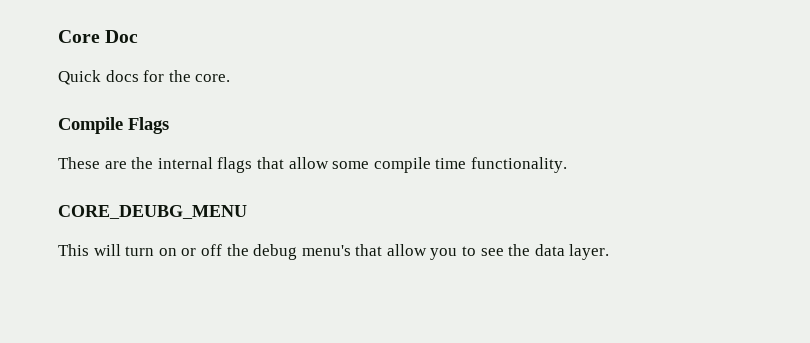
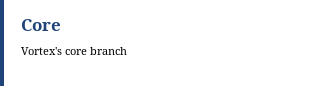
[105,30,139,43] [58,70,231,85] [58,117,169,134] [58,157,567,173] [58,205,247,219] [58,244,610,260] Doc // Quick docs for the core. // Compile Flags // These are the internal flags that allow some compile time functionality. // CORE_DEUBG_MENU // This will turn on or off the debug menu's that allow you to see the data layer. -> [21,47,127,55] // Vortex's core branch

